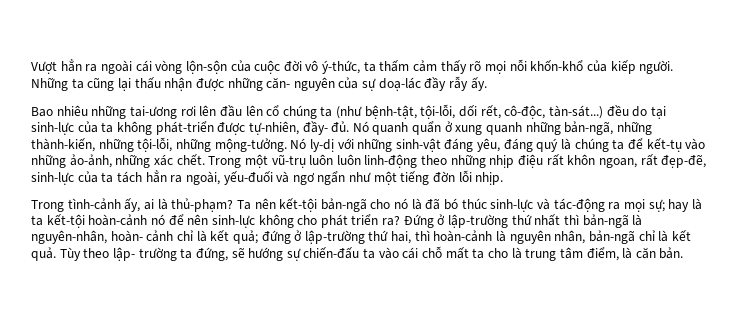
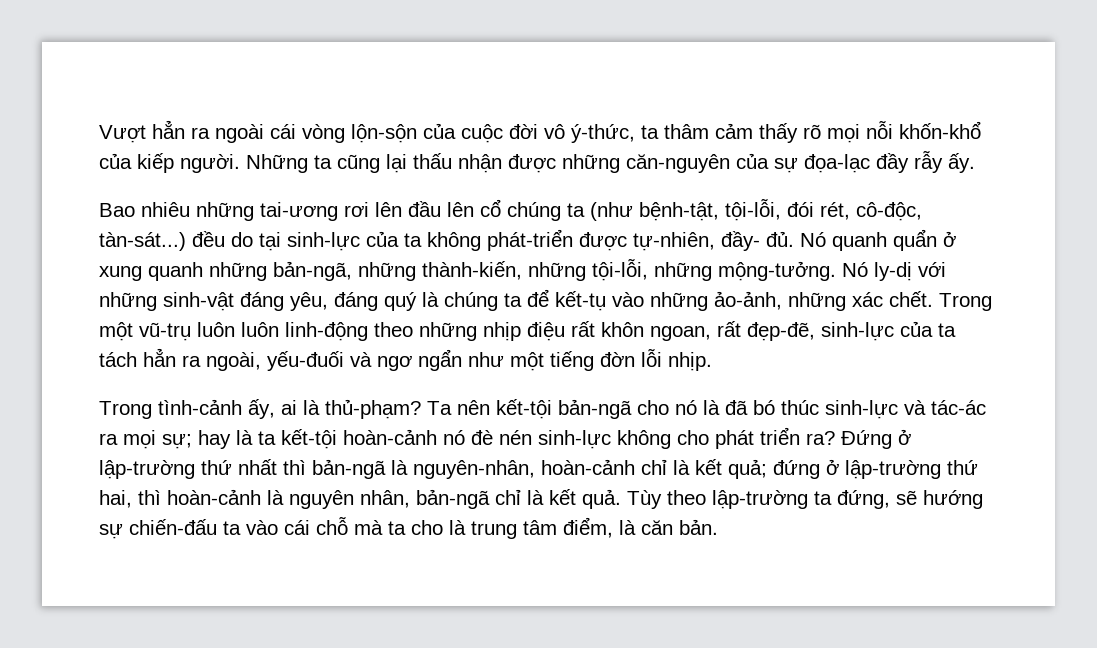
[379,60,410,72] thấm -> [664,124,709,139] thâm
[266,77,335,91] căn- nguyên -> [626,154,730,173] căn-nguyên
[378,77,421,91] doạ-lác -> [804,154,870,173] đọa-lạc
[459,105,501,119] dối rết, -> [787,202,850,220] đói rét,
[553,198,605,212] tác-động -> [931,400,986,415] tác-ác
[168,214,209,225] để nên -> [471,430,532,445] đè nén
[110,230,174,242] hoàn- cảnh -> [541,459,635,475] hoàn-cảnh
[112,247,177,261] lập- trường -> [712,490,808,509] lập-trường
[445,247,469,259] mất -> [354,520,383,535] mà

